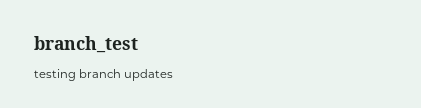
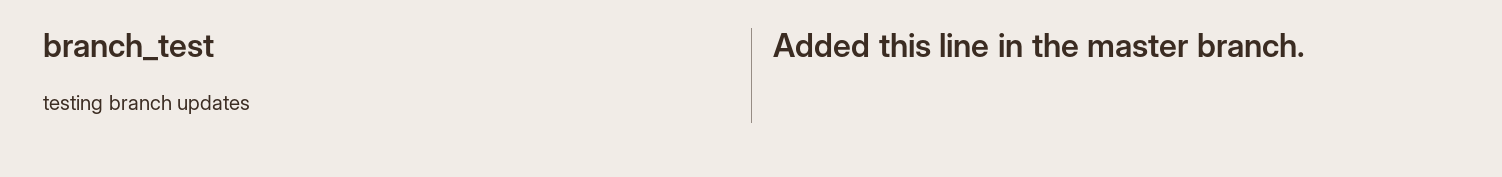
(174, 75) none -> [773,33,1305,57] // Added this line in the master branch.

